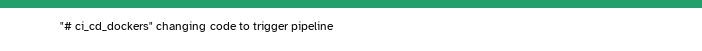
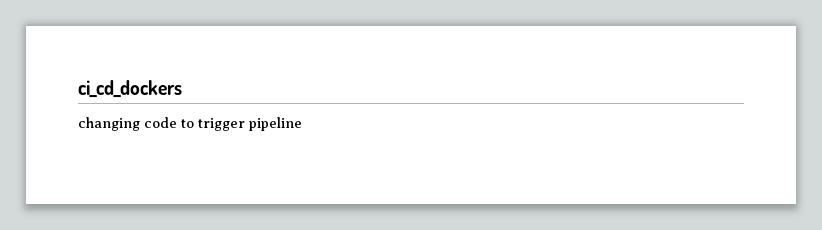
[60,21,154,31] "# ci_cd_dockers" -> [78,80,182,98] ci_cd_dockers //

